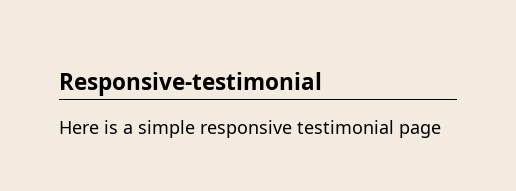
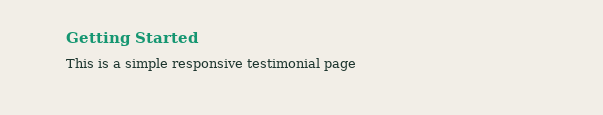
[59,72,322,96] [59,121,99,134] Responsive-testimonial // Here -> [66,32,199,46] [66,58,94,68] Getting Started // This

